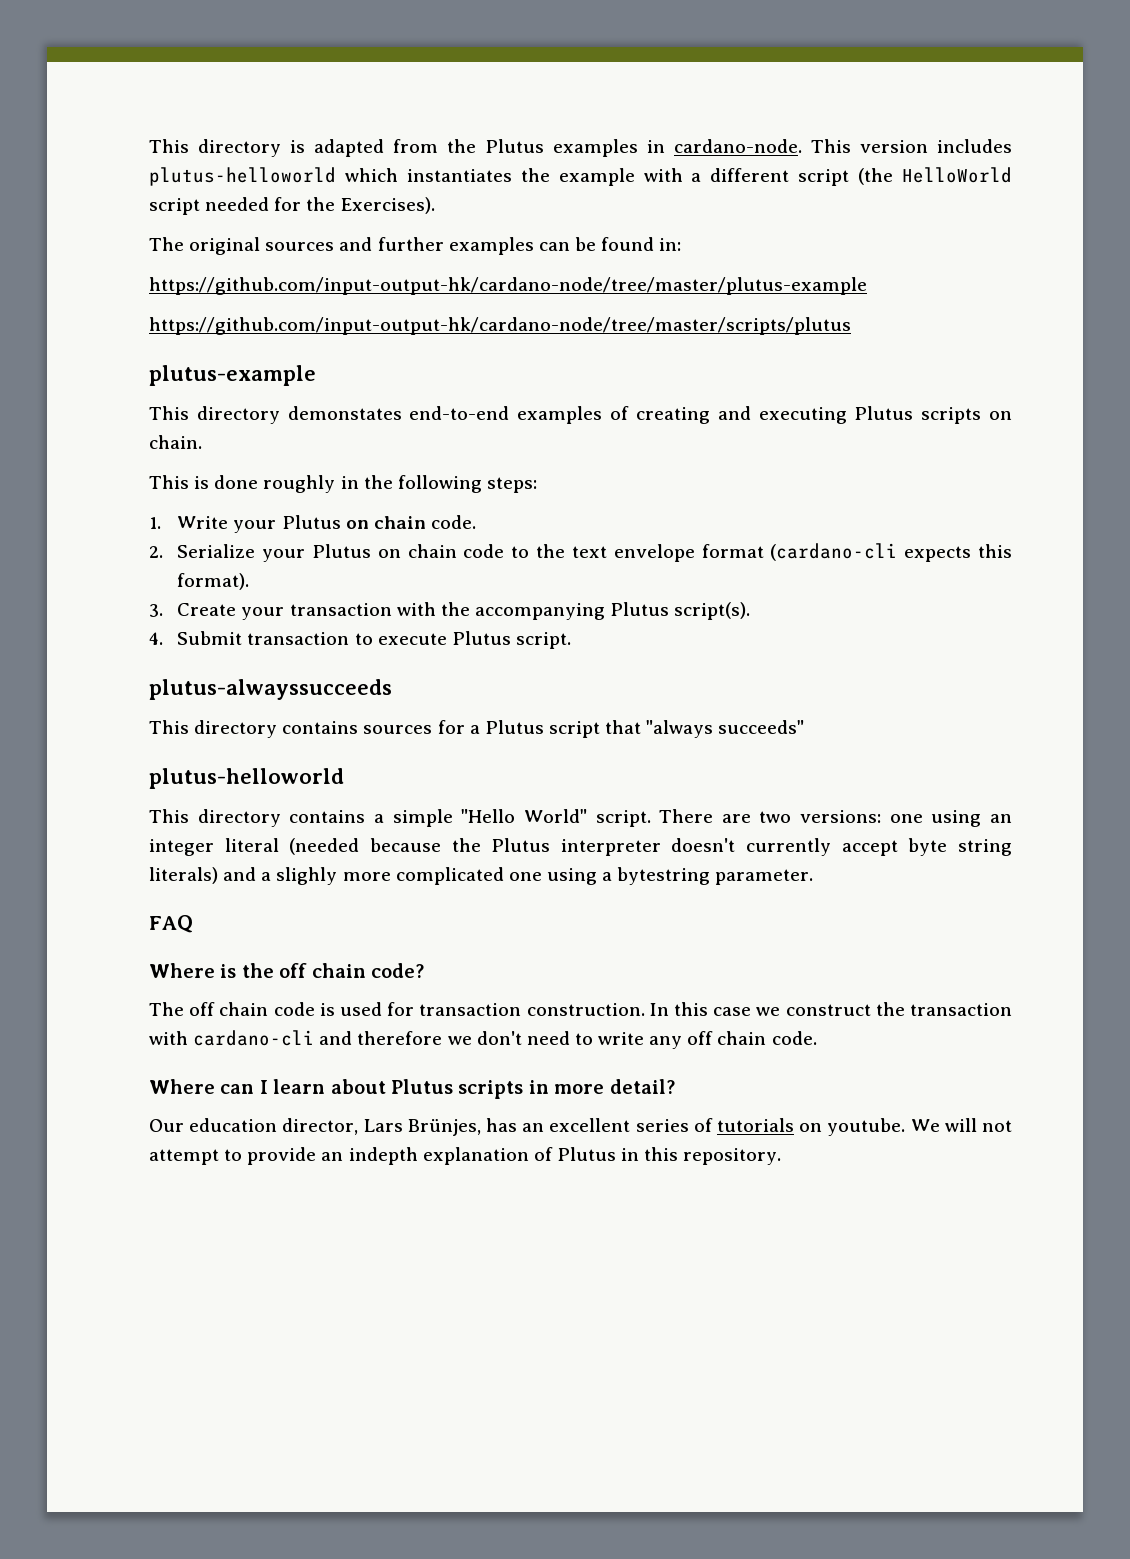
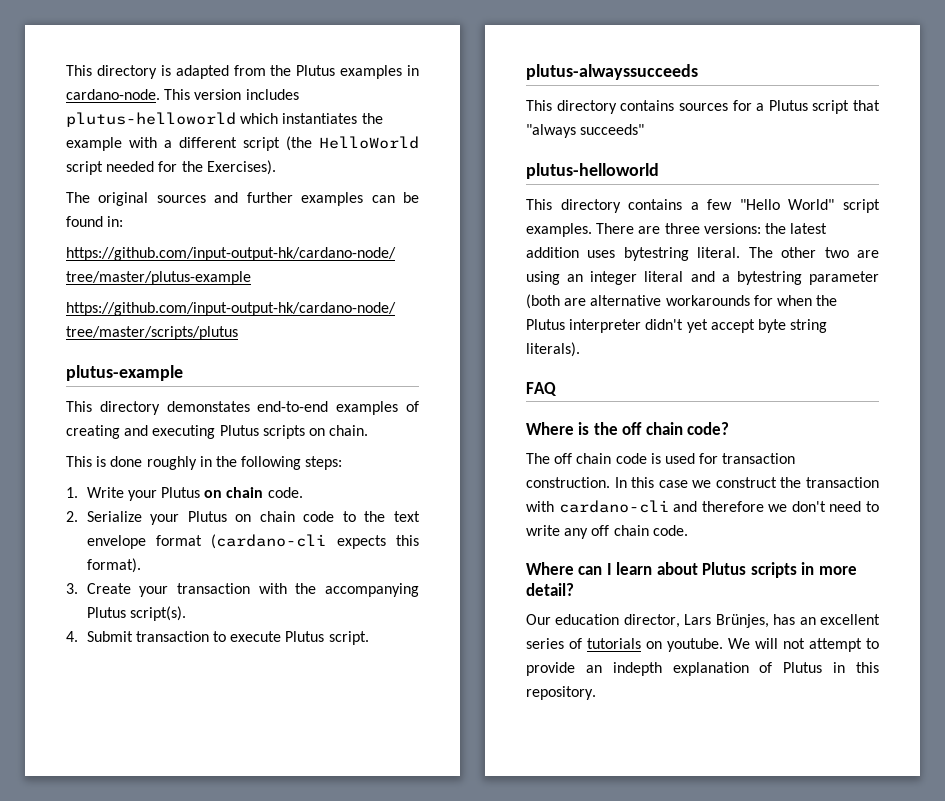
[392,809,453,827] simple -> [707,199,733,210] few
[595,809,1012,827] [149,838,441,856] script. There are two versions: one using an integer literal (needed because -> [843,199,880,213] [526,223,828,237] [526,247,879,261] [526,271,879,285] [526,294,812,309] script examples. There are three versions: the latest addition uses bytestring literal. The other two are using an integer literal and a bytestring parameter (both are alternative workarounds for when
[671,838,832,856] doesn't currently -> [645,319,708,333] didn't yet
[149,867,814,885] literals) and a slighly more complicated one using a bytestring parameter. -> [526,342,580,357] literals).

